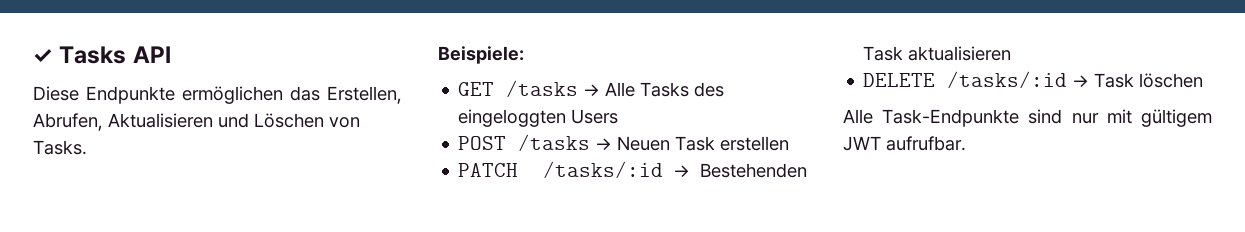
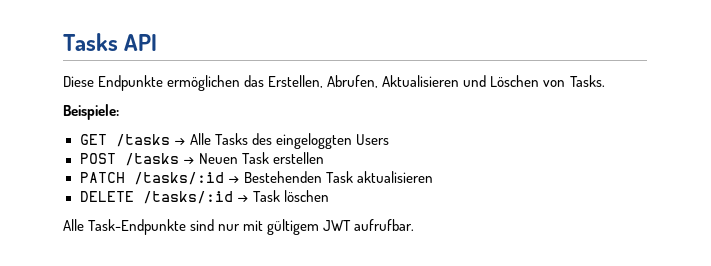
[33,49,53,63] ✓ -> (63, 42) none

